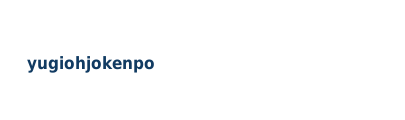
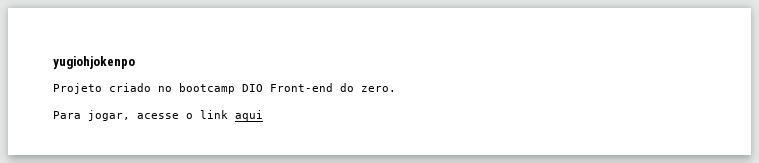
(155, 64) none -> [53,83,396,94] [53,110,263,121] // Projeto criado no bootcamp DIO Front-end do zero. // Para jogar, acesse o link aqui

